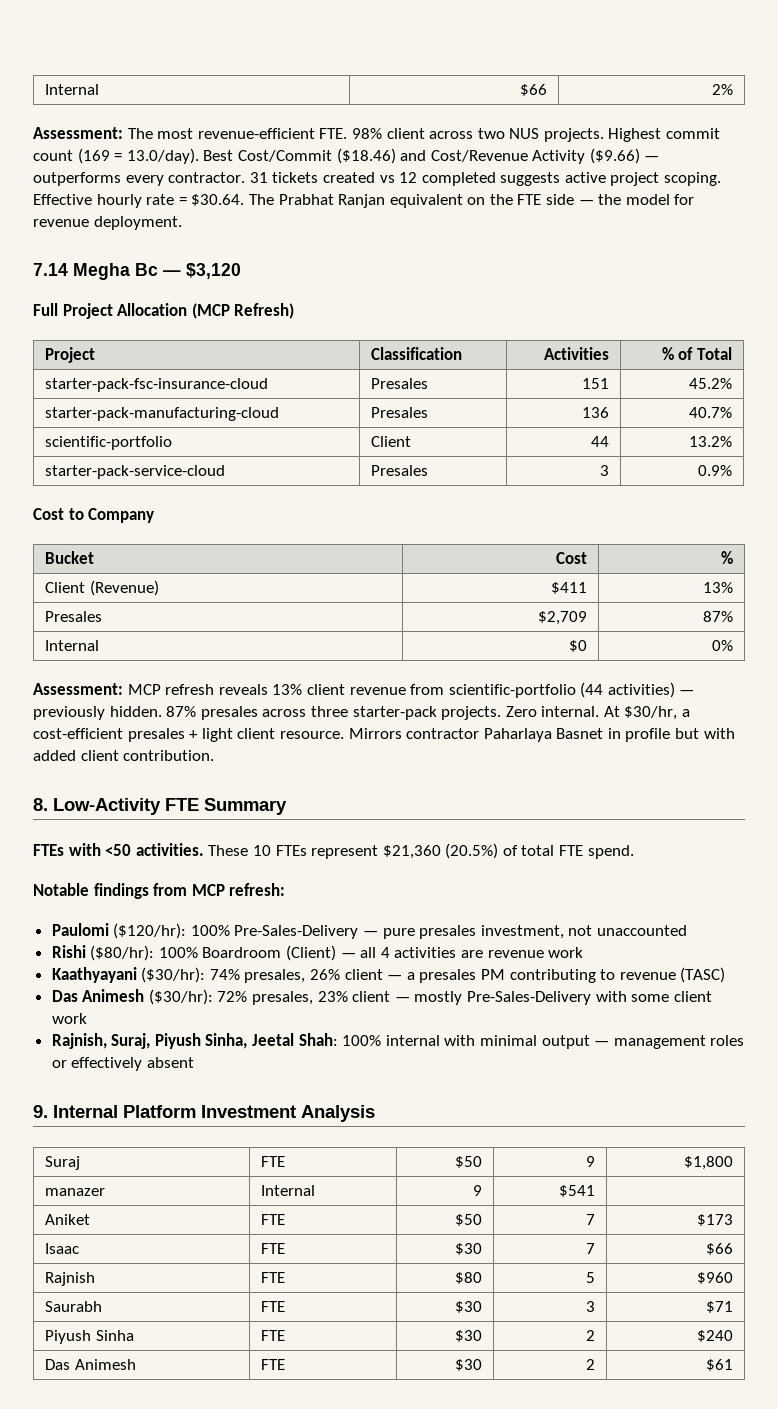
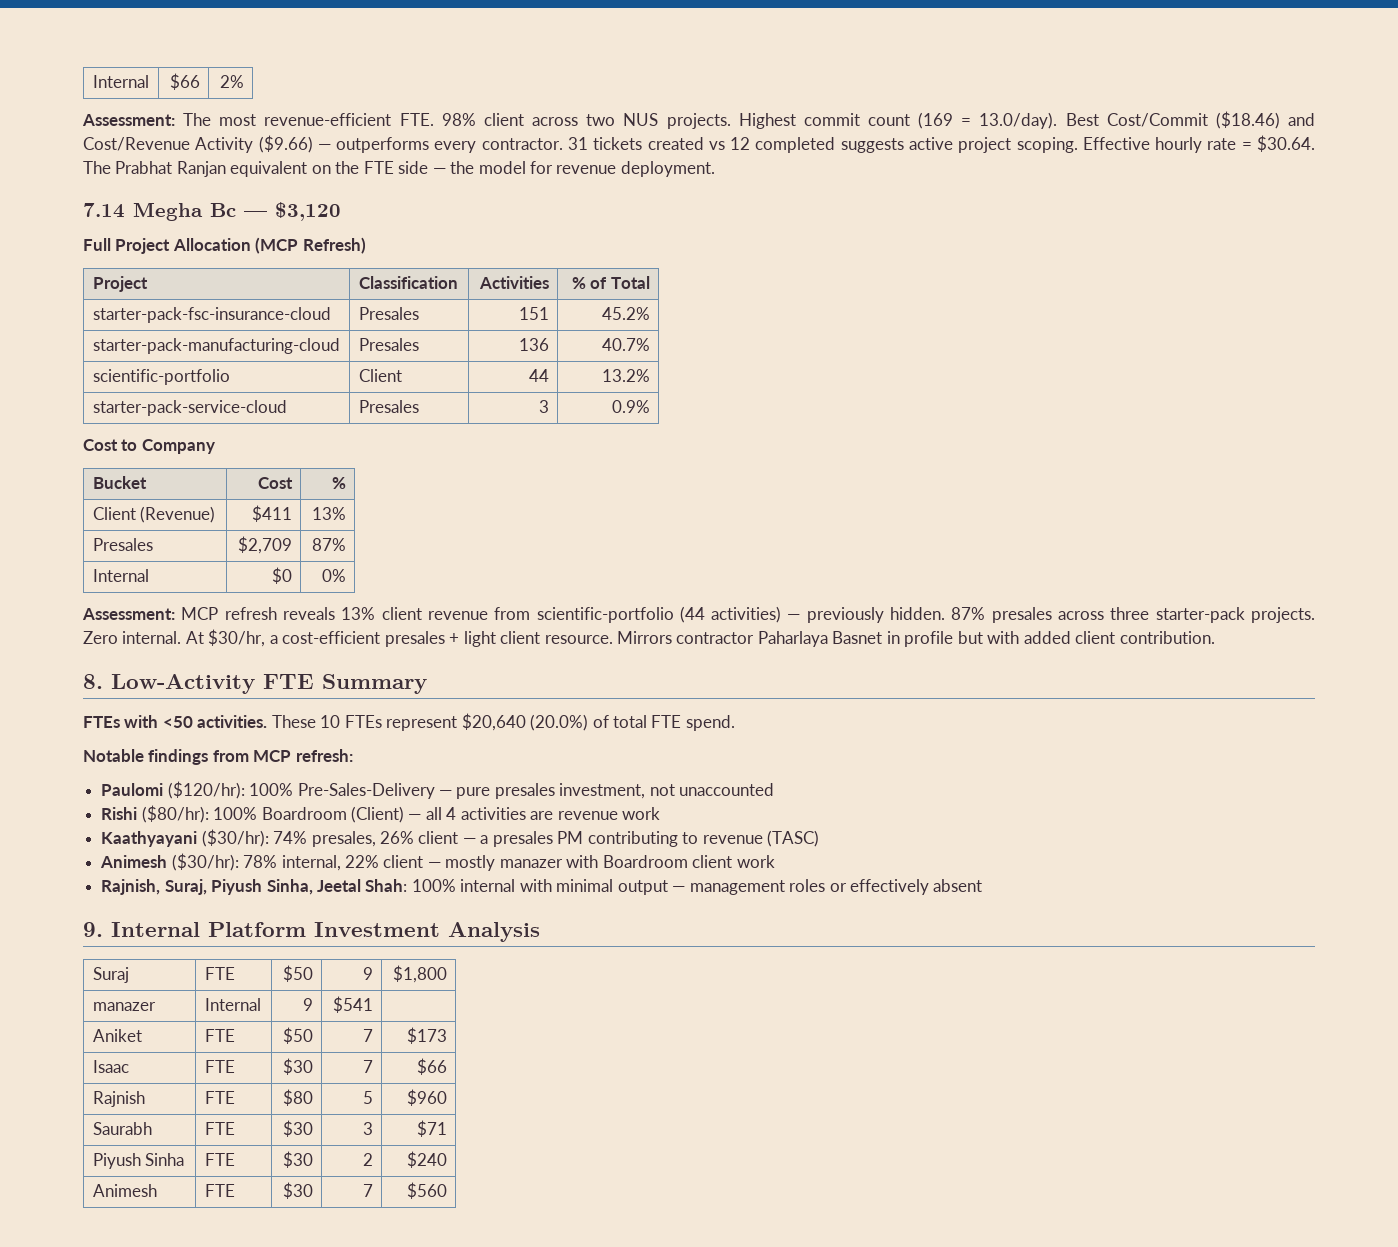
[382,843,499,859] $21,360 (20.5%) -> [461,713,589,731] $20,640 (20.0%)
[51,990,78,1002] Das -> (820, 838) none
[217,991,670,1005] 72% presales, 23% client — mostly Pre-Sales-Delivery with some -> [243,855,688,871] 78% internal, 22% client — mostly manazer with Boardroom
[45,1359,71,1370] Das -> (447, 1159) none
[585,1359,595,1370] [705,1359,733,1371] 2 | $61 -> [362,1184,373,1197] [406,1182,447,1199] 7 | $560

